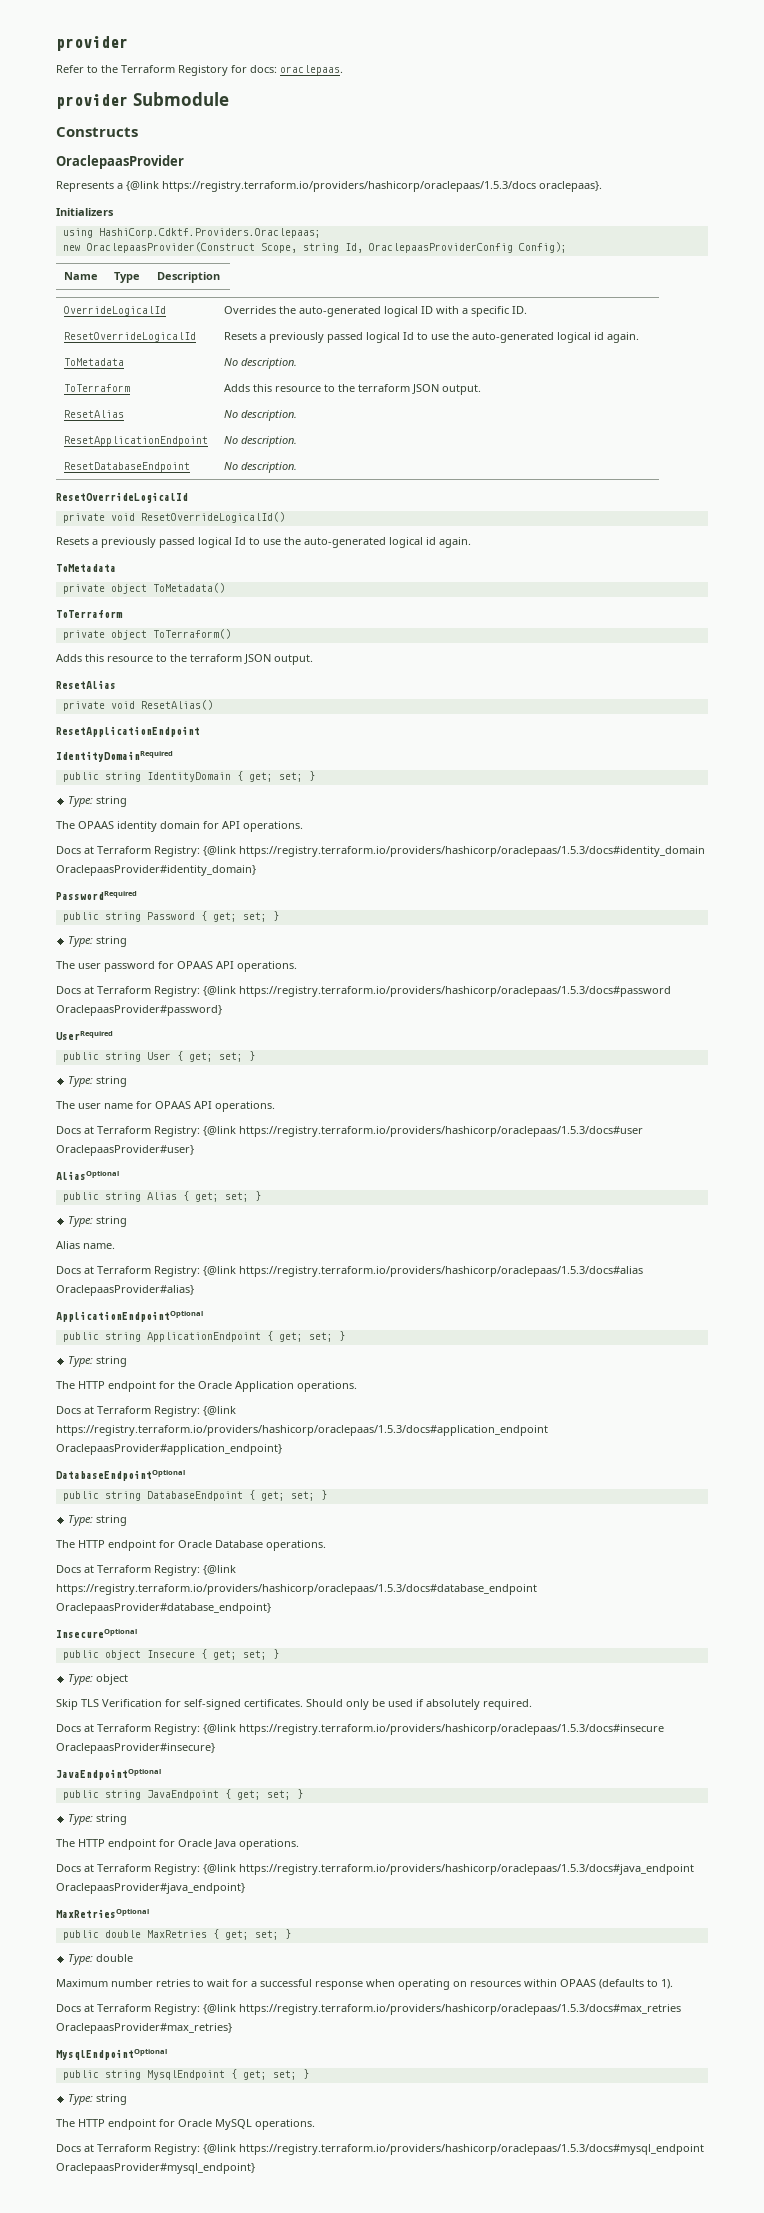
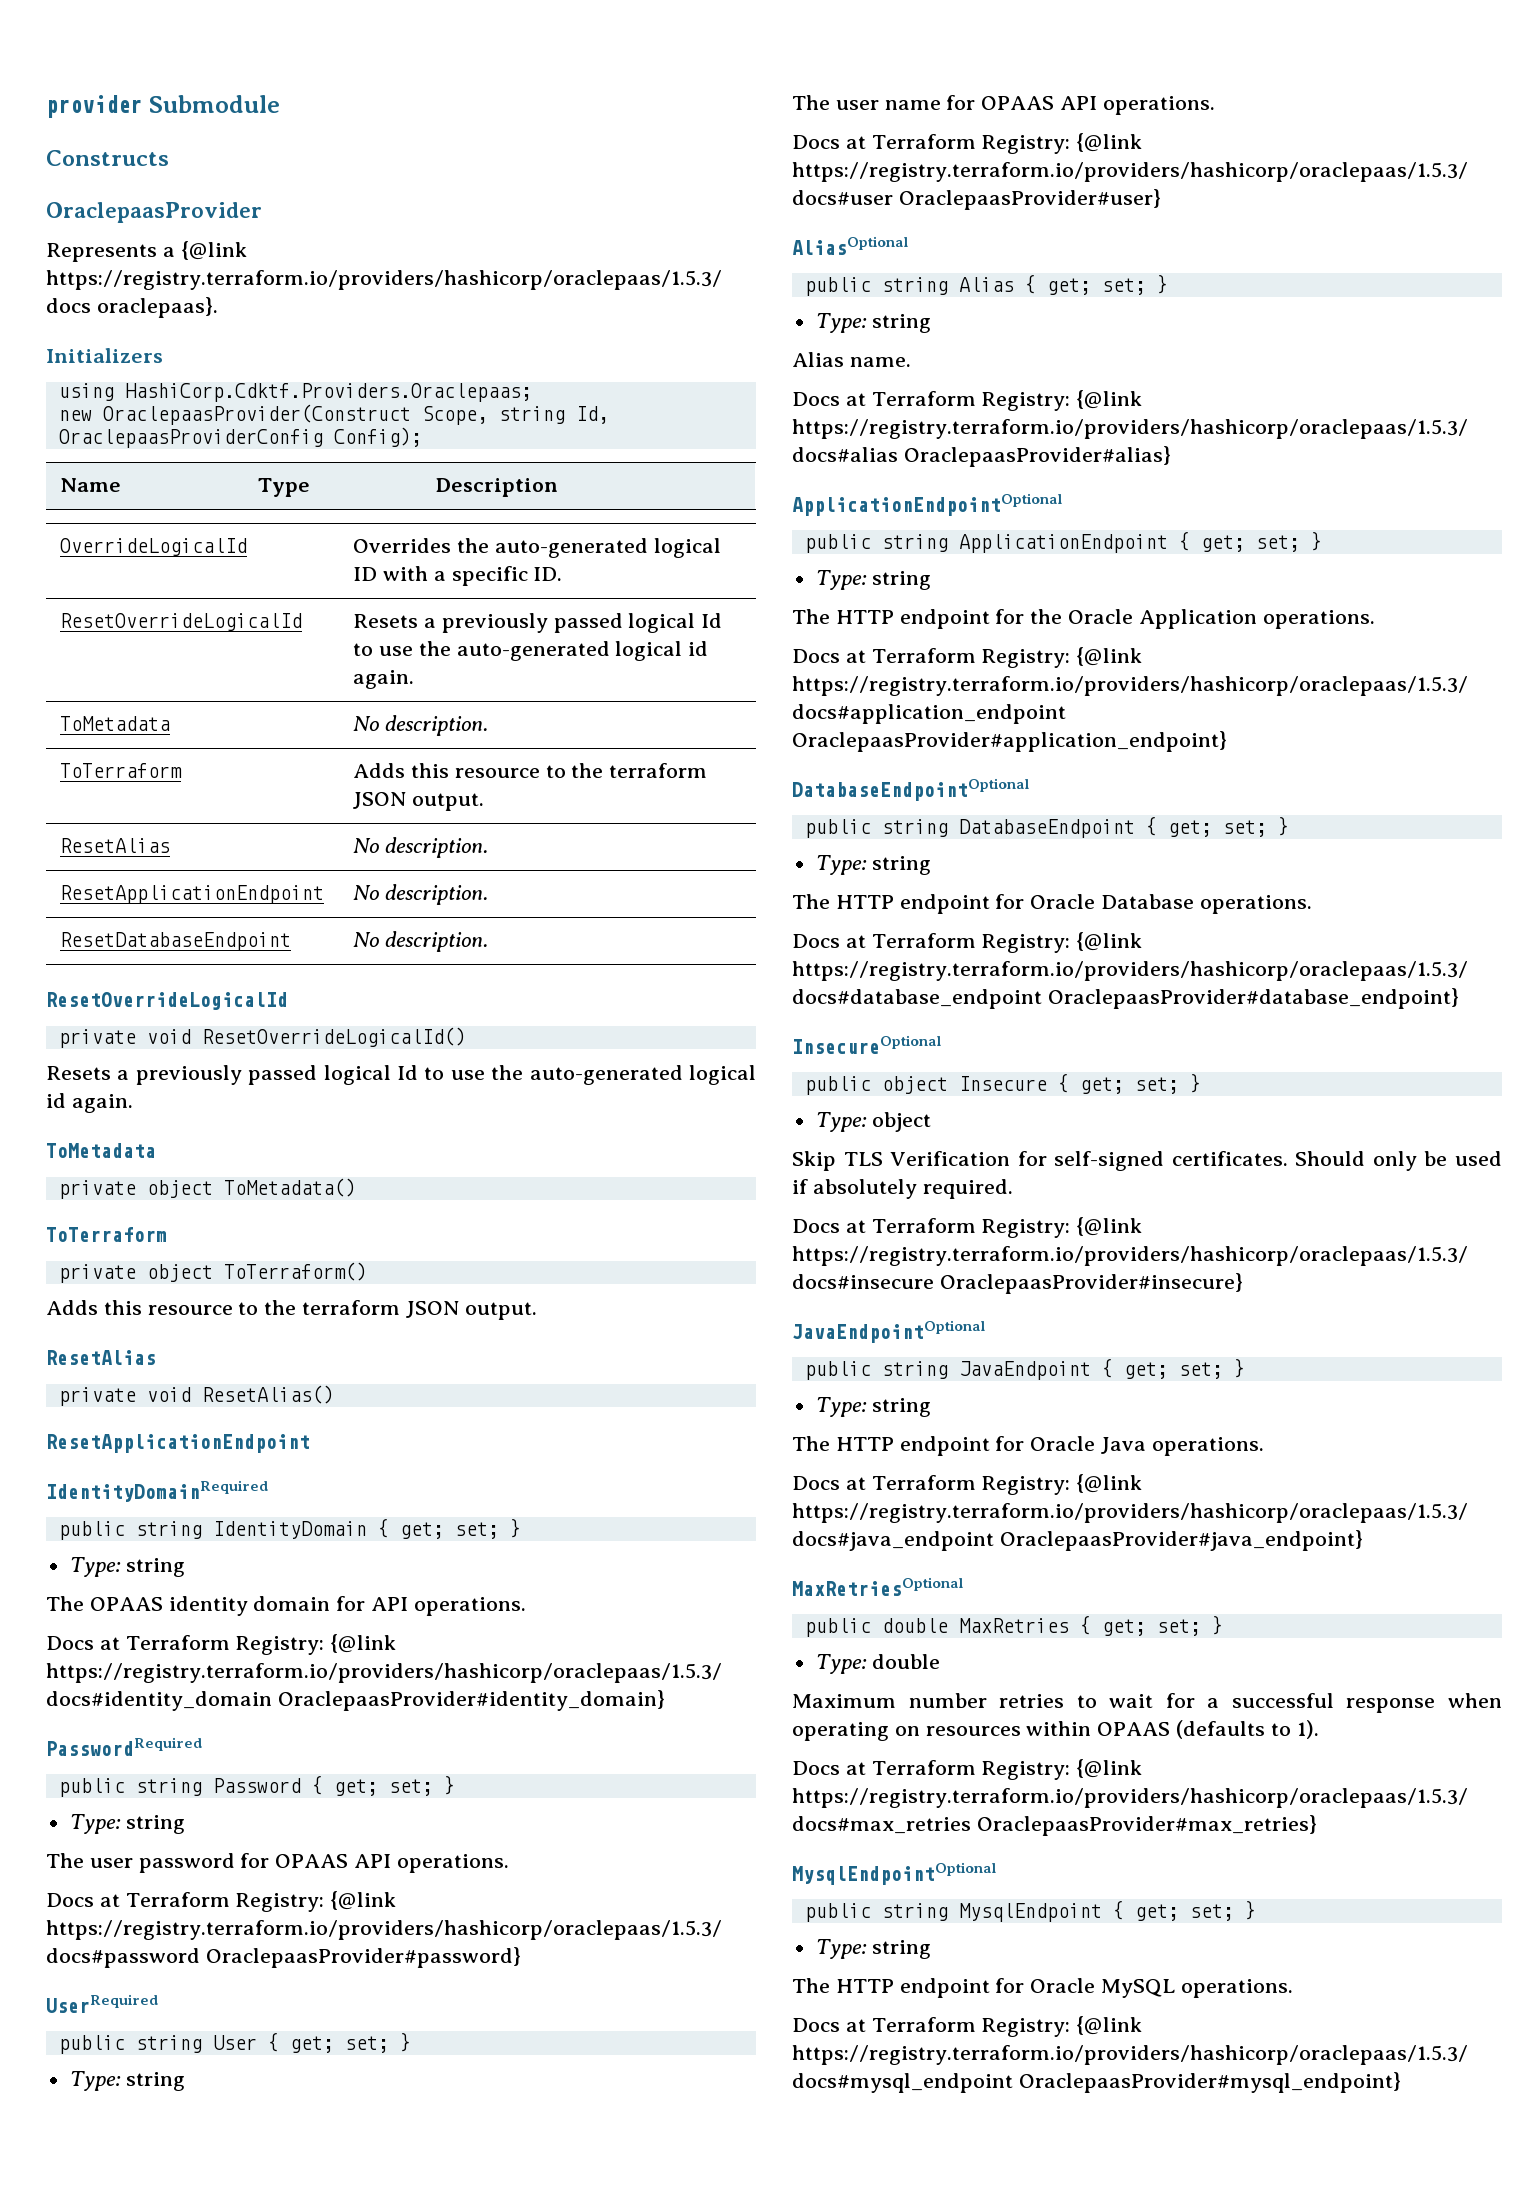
[56,36,128,51] [56,65,343,76] [56,94,128,109] provider // Refer to the Terraform Registory for docs: oraclepaas. // provider -> [46,95,142,118] provider

